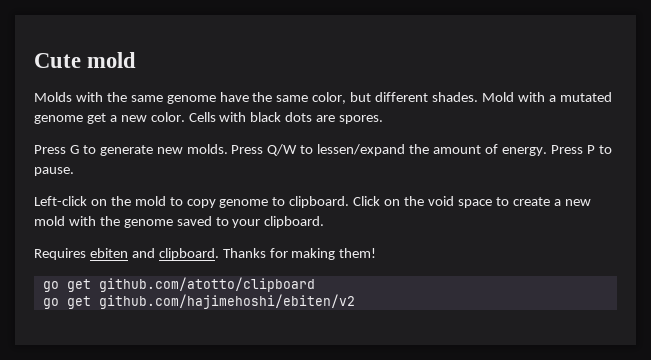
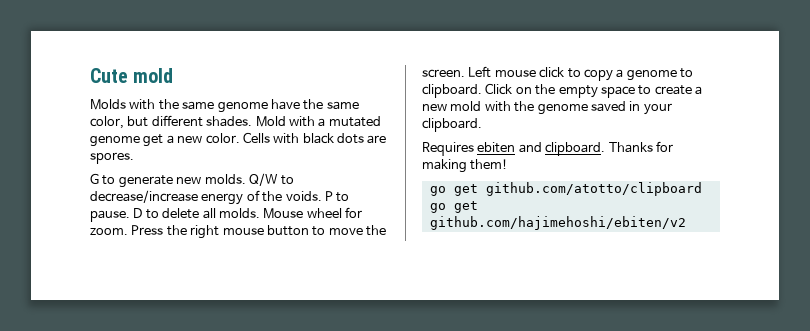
[34,145,66,154] Press -> (134, 158) none
[231,145,264,154] Press -> (246, 179) none
[317,144,612,156] [34,167,74,176] [34,196,166,206] lessen/expand the amount of energy. Press P to pause. // Left-click on the mold -> [90,190,350,205] [90,207,362,222] [90,225,386,239] [422,66,565,78] decrease/increase energy of the voids. P to pause. D to delete all molds. Mouse wheel for zoom. Press the right mouse button to move the screen. Left mouse click
(216, 203) none -> [616,69,624,78] a
[427,196,454,206] void -> [558,85,598,98] empty
[215,217,229,226] to -> [629,101,641,111] in

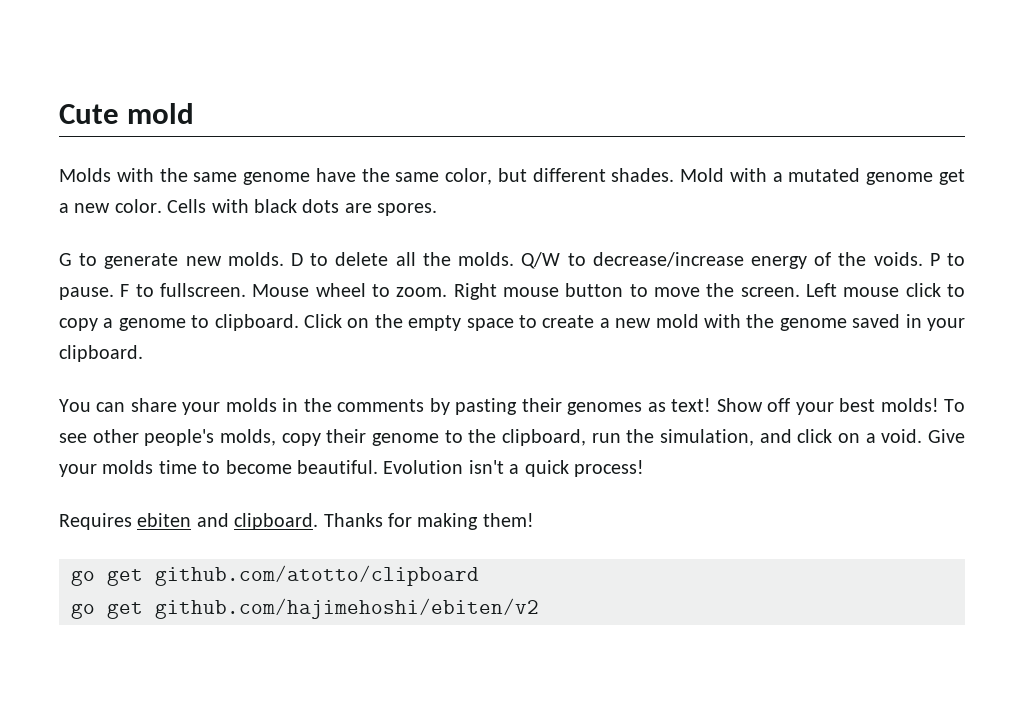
(246, 179) none -> [291,252,515,266] D to delete all the molds.
[133,207,362,219] [90,225,220,239] D to delete all molds. Mouse wheel for zoom. Press the right -> [120,283,497,300] F to fullscreen. Mouse wheel to zoom. Right
(482, 125) none -> [59,398,966,415] [59,429,965,446] [59,460,644,477] // You can share your molds in the comments by pasting their genomes as text! Show off your best molds! To see other people's molds, copy their genome to the clipboard, run the simulation, and click on a void. Give your molds time to become beautiful. Evolution isn't a quick process!

